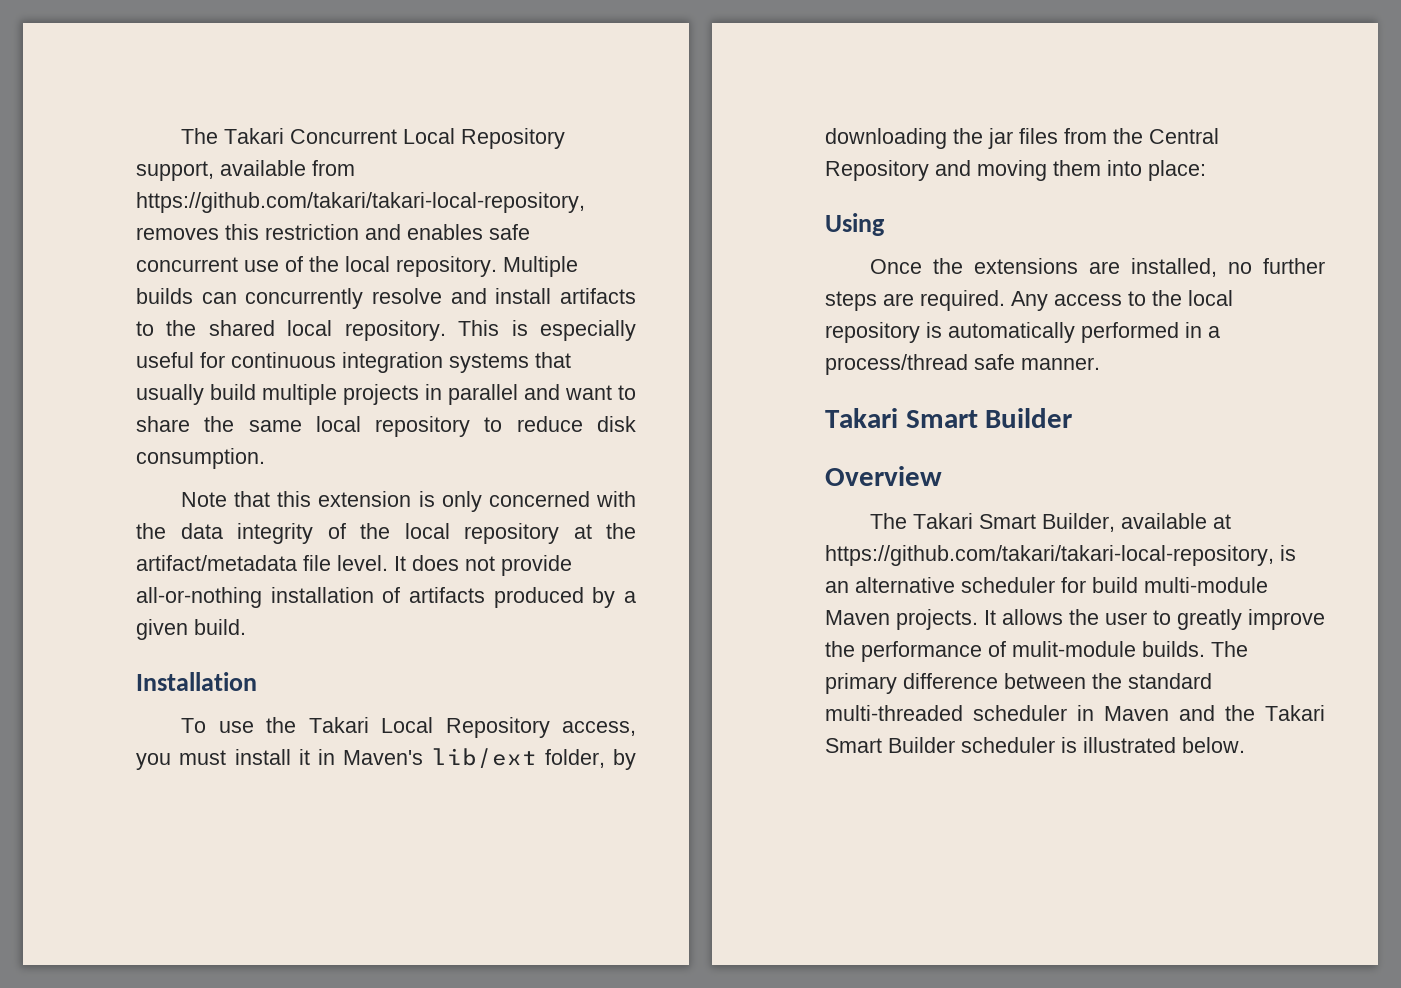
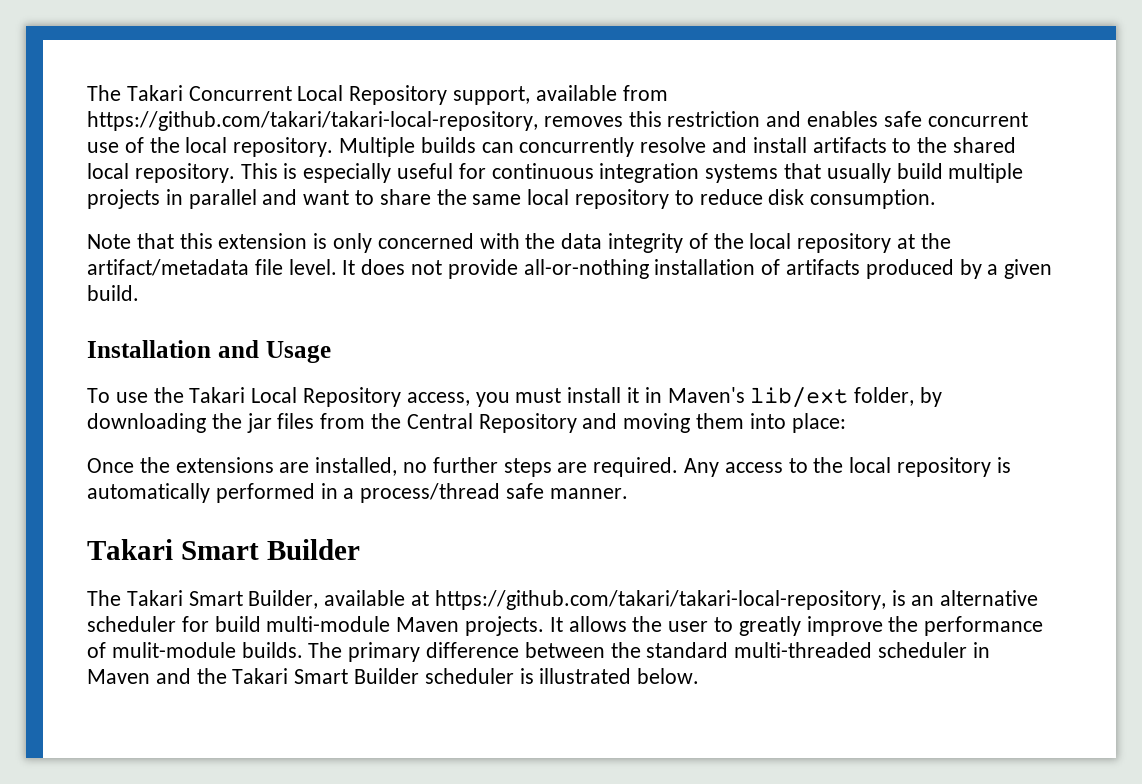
(257, 681) none -> [217,340,331,363] and Usage
[825,213,885,236] // Using -> (846, 423) none
[825,466,942,486] // Overview -> (360, 549) none

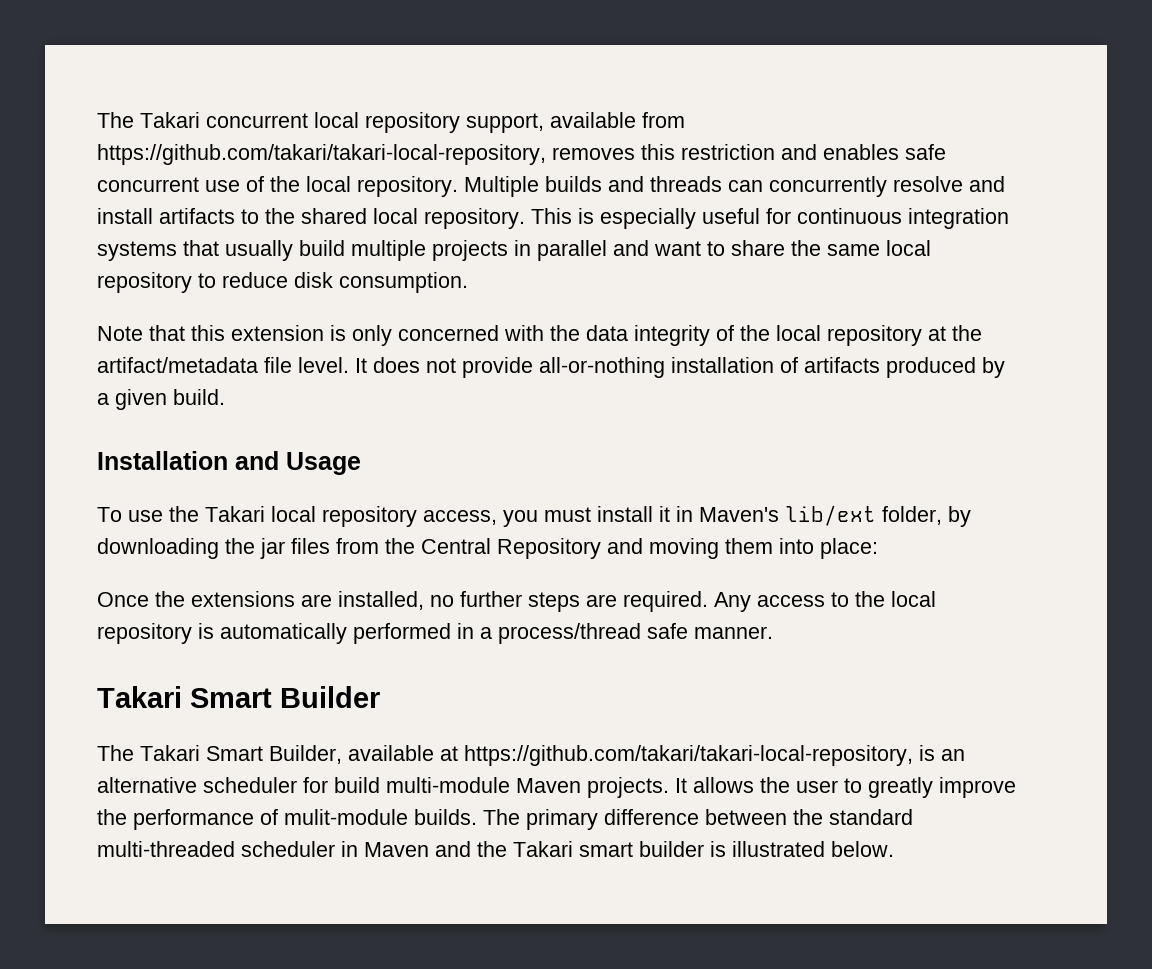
[87,85,448,105] The Takari Concurrent Local Repository -> [97,112,460,133] The Takari concurrent local repository
(476, 145) none -> [608,176,722,192] and threads
[251,387,402,407] Local Repository -> [271,506,417,527] local repository
[294,668,514,684] Smart Builder scheduler -> [579,841,704,857] smart builder

